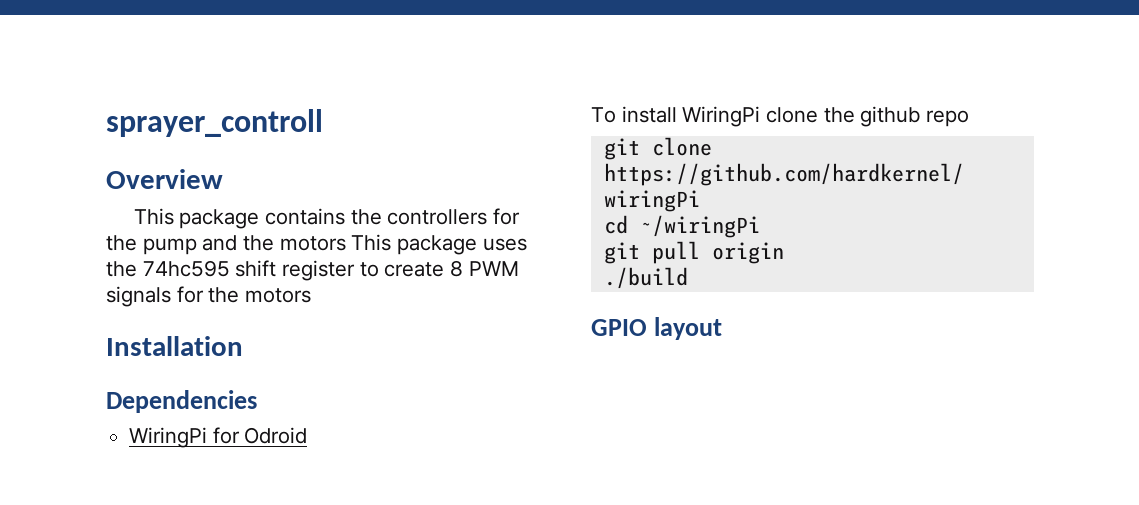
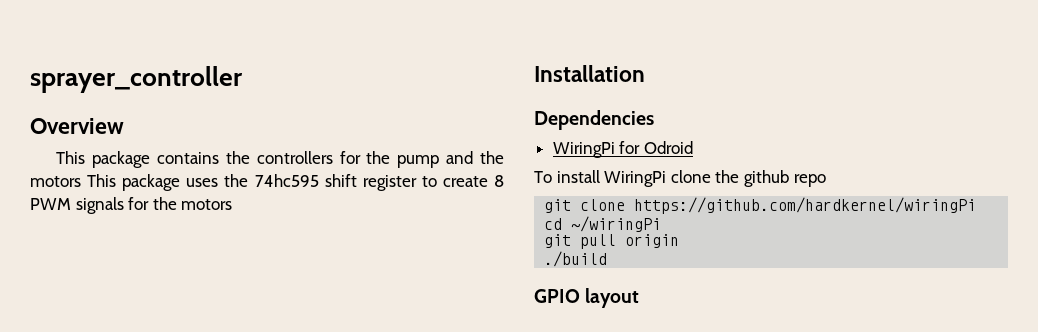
[106,109,323,137] sprayer_controll -> [30,66,243,93] sprayer_controller

